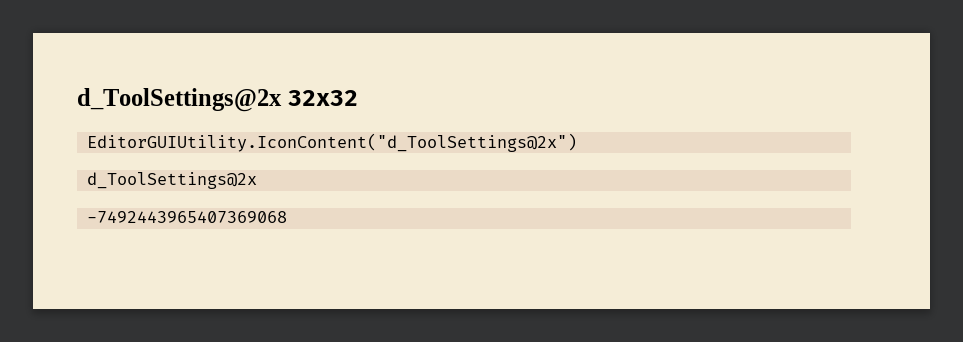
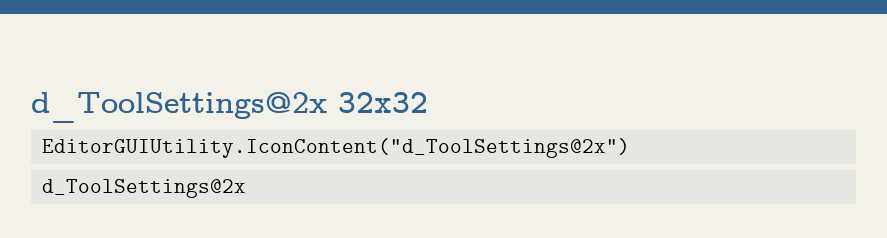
[86,211,287,223] // -7492443965407369068 -> (246, 188) none

